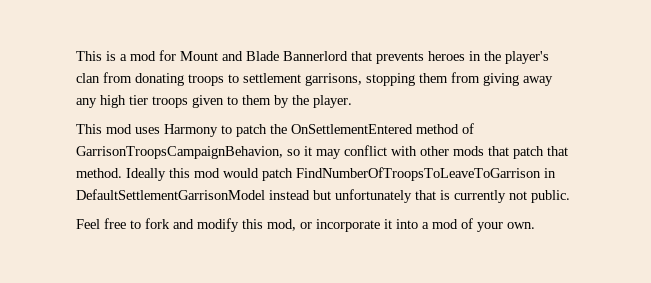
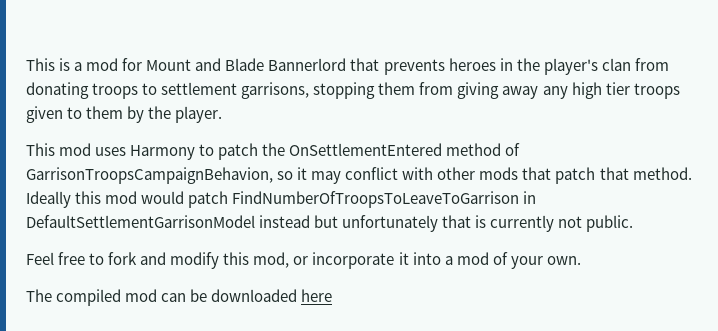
(535, 225) none -> [26,289,333,306] // The compiled mod can be downloaded here

